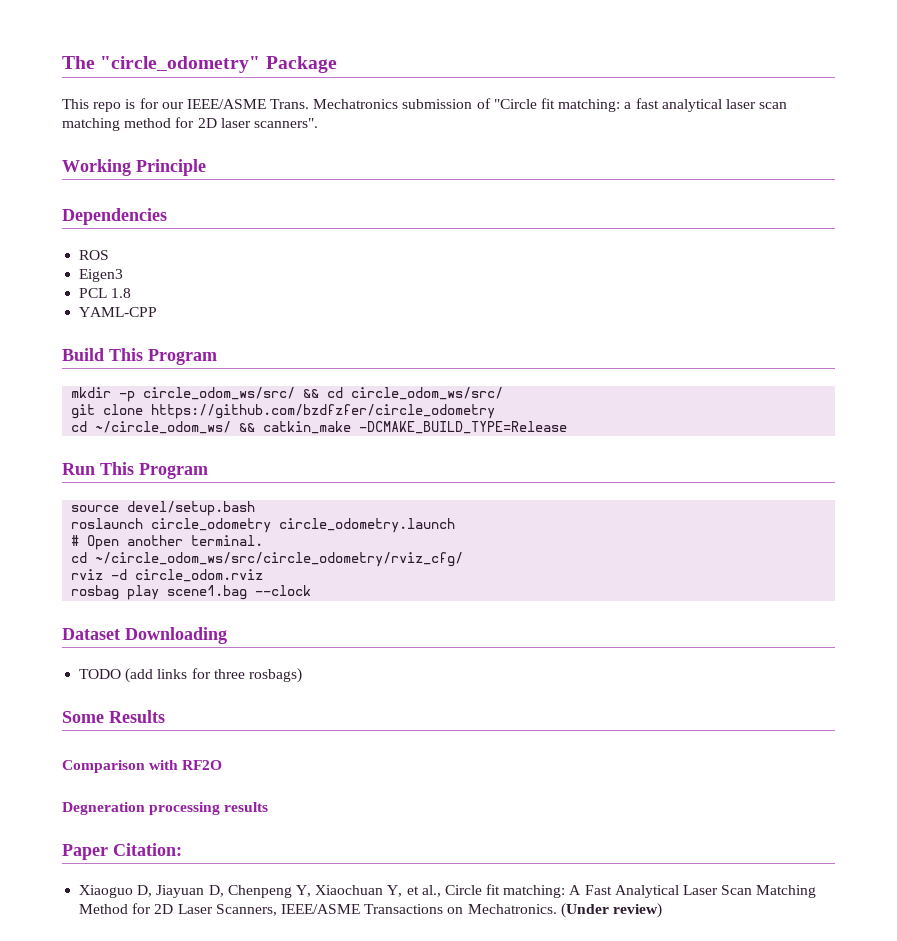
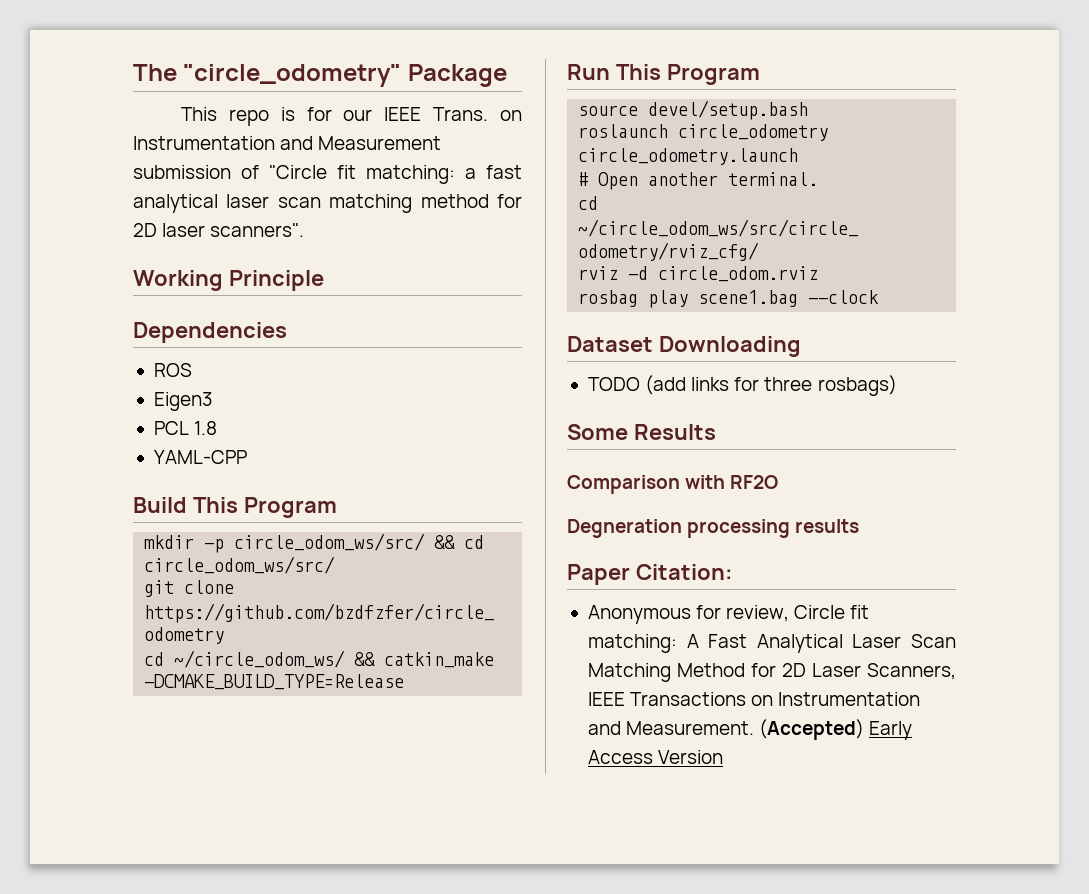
[186,99,399,109] IEEE/ASME Trans. Mechatronics -> [384,107,522,121] [133,136,442,150] IEEE Trans. on Instrumentation and Measurement
[79,885,441,898] Xiaoguo D, Jiayuan D, Chenpeng Y, Xiaochuan Y, et al., -> [587,605,790,624] Anonymous for review,
[280,904,360,914] IEEE/ASME -> [587,692,625,706] IEEE
[467,903,662,918] Mechatronics. (Under review) -> [778,692,921,706] [587,719,913,740] [587,750,724,764] Instrumentation and Measurement. (Accepted) Early Access Version

